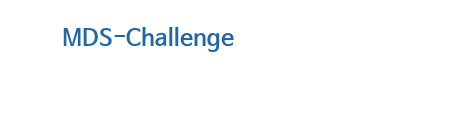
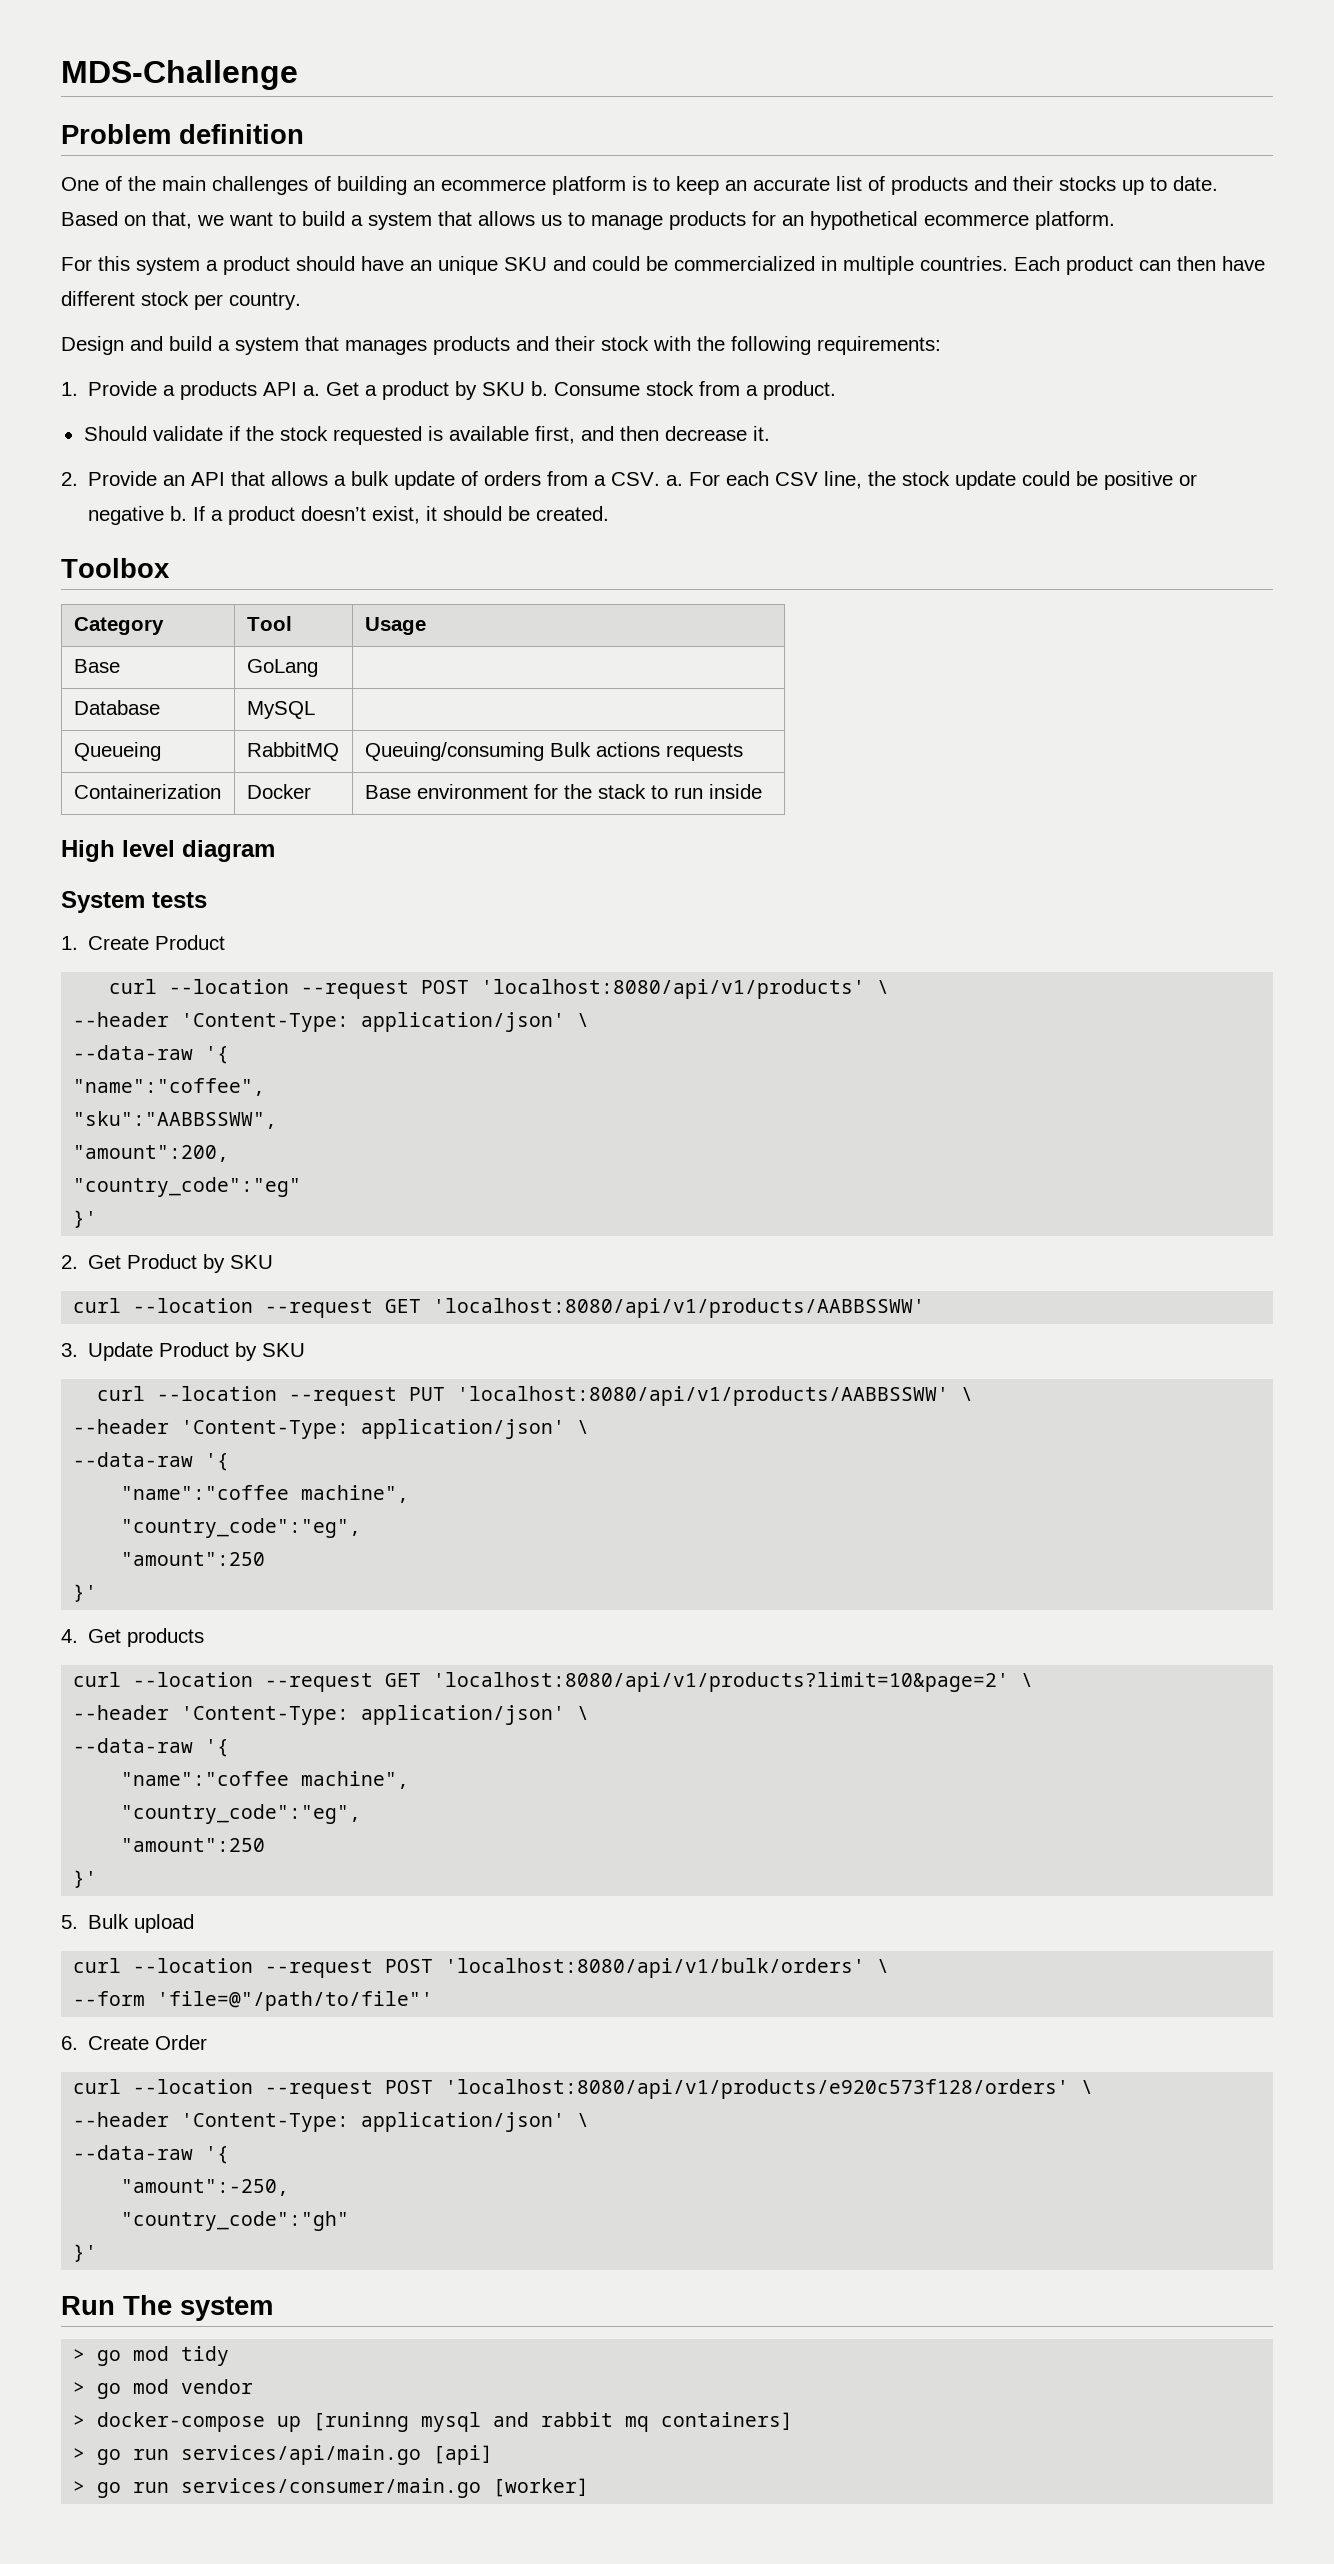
(234, 39) none -> [61,124,304,144] [61,176,1218,195] [61,211,1115,230] [61,256,1265,275] [61,291,301,310] [61,336,941,355] [61,381,837,400] [83,426,770,445] [61,471,1198,490] [88,506,610,525] [61,558,170,578] [73,617,164,635] [246,616,292,631] [364,617,426,635] [73,659,120,673] [246,659,318,677] [73,700,160,715] [246,701,315,719] [73,742,161,761] [246,742,339,761] [364,742,743,761] [73,784,221,799] [246,784,311,799] [364,784,762,799] [61,840,275,862] [61,891,207,913] [61,935,226,950] [109,979,890,999] [73,1012,590,1032] [73,1045,230,1064] [73,1078,266,1096] [73,1111,278,1129] [73,1145,230,1162] [73,1177,302,1197] [73,1210,98,1228] [61,1254,274,1273] [73,1298,926,1318] [61,1342,306,1361] [97,1386,974,1406] [73,1419,590,1439] [73,1452,230,1471] [121,1485,410,1503] [121,1518,362,1538] [121,1552,266,1566] [73,1584,98,1602] [61,1628,205,1647] [73,1672,1034,1692] [73,1705,590,1725] [73,1738,230,1757] [121,1771,410,1789] [121,1804,362,1824] [121,1838,266,1852] [73,1870,98,1888] [61,1914,195,1933] [73,1958,890,1978] [73,1991,434,2011] [61,2035,208,2050] [73,2079,1094,2099] [73,2112,590,2132] [73,2145,230,2164] [121,2179,290,2196] [121,2211,350,2231] [73,2244,98,2262] [61,2295,273,2321] [73,2346,230,2366] [73,2379,254,2399] [73,2412,794,2432] [73,2445,494,2465] [73,2478,590,2498] // Problem definition // One of the main challenges of building an ecommerce platform is to keep an accurate list of products and their stocks up to date. Based on that, we want to build a system that allows us to manage products for an hypothetical ecommerce platform. // For this system a product should have an unique SKU and could be commercialized in multiple countries. Each product can then have different stock per country. // Design and build a system that manages products and their stock with the following requirements: // 1. Provide a products API a. Get a product by SKU b. Consume stock from a product. // Should validate if the stock requested is available first, and then decrease it. // 2. Provide an API that allows a bulk update of orders from a CSV. a. For each CSV line, the stock update could be positive or negative b. If a product doesn’t exist, it should be created. // Toolbox // Category | Tool | Usage // Base | GoLang | // Database | MySQL | // Queueing | RabbitMQ | Queuing/consuming Bulk actions requests // Containerization | Docker | Base environment for the stack to run inside // High level diagram // System tests // 1. Create Product // curl --location --request POST 'localhost:8080/api/v1/products' \ // --header 'Content-Type: application/json' \ // --data-raw '{ // "name":"coffee", // "sku":"AABBSSWW", // "amount":200, // "country_code":"eg" // }' // 2. Get Product by SKU // curl --location --request GET 'localhost:8080/api/v1/products/AABBSSWW' // 3. Update Product by SKU // curl --location --request PUT 'localhost:8080/api/v1/products/AABBSSWW' \ // --header 'Content-Type: application/json' \ // --data-raw '{ // "name":"coffee machine", // "country_code":"eg", // "amount":250 // }' // 4. Get products // curl --location --request GET 'localhost:8080/api/v1/products?limit=10&page=2' \ // --header 'Content-Type: application/json' \ // --data-raw '{ // "name":"coffee machine", // "country_code":"eg", // "amount":250 // }' // 5. Bulk upload // curl --location --request POST 'localhost:8080/api/v1/bulk/orders' \ // --form 'file=@"/path/to/file"' // 6. Create Order // curl --location --request POST 'localhost:8080/api/v1/products/e920c573f128/orders' \ // --header 'Content-Type: application/json' \ // --data-raw '{ // "amount":-250, // "country_code":"gh" // }' // Run The system // > go mod tidy // > go mod vendor // > docker-compose up [runinng mysql and rabbit mq containers] // > go run services/api/main.go [api] // > go run services/consumer/main.go [worker]

